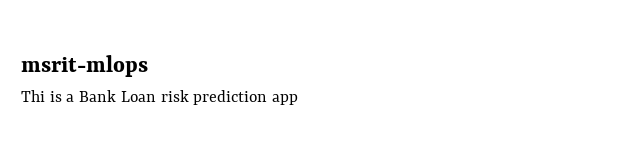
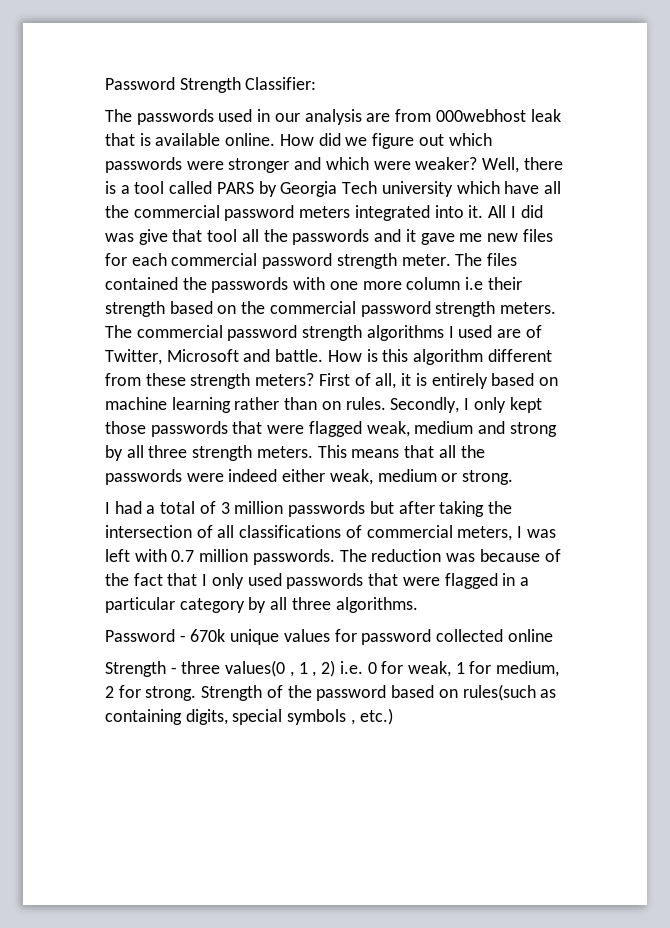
[21,55,148,77] [21,90,299,105] msrit-mlops // Thi is a Bank Loan risk prediction app -> [105,77,317,93] [105,109,561,125] [105,133,492,149] [105,157,563,173] [105,181,561,197] [105,205,543,221] [105,229,553,245] [105,253,518,269] [105,277,522,293] [105,301,557,317] [105,325,542,341] [105,349,552,365] [105,373,558,389] [105,397,542,413] [105,421,557,437] [105,445,485,461] [105,469,514,485] [105,501,512,517] [105,525,556,541] [105,549,561,565] [105,573,529,589] [105,597,418,613] [105,629,553,645] [105,660,560,677] [105,684,557,701] [105,708,393,725] Password Strength Classifier: // The passwords used in our analysis are from 000webhost leak that is available online. How did we figure out which passwords were stronger and which were weaker? Well, there is a tool called PARS by Georgia Tech university which have all the commercial password meters integrated into it. All I did was give that tool all the passwords and it gave me new files for each commercial password strength meter. The files contained the passwords with one more column i.e their strength based on the commercial password strength meters. The commercial password strength algorithms I used are of Twitter, Microsoft and battle. How is this algorithm different from these strength meters? First of all, it is entirely based on machine learning rather than on rules. Secondly, I only kept those passwords that were flagged weak, medium and strong by all three strength meters. This means that all the passwords were indeed either weak, medium or strong. // I had a total of 3 million passwords but after taking the intersection of all classifications of commercial meters, I was left with 0.7 million passwords. The reduction was because of the fact that I only used passwords that were flagged in a particular category by all three algorithms. // Password - 670k unique values for password collected online // Strength - three values(0 , 1 , 2) i.e. 0 for weak, 1 for medium, 2 for strong. Strength of the password based on rules(such as containing digits, special symbols , etc.)

